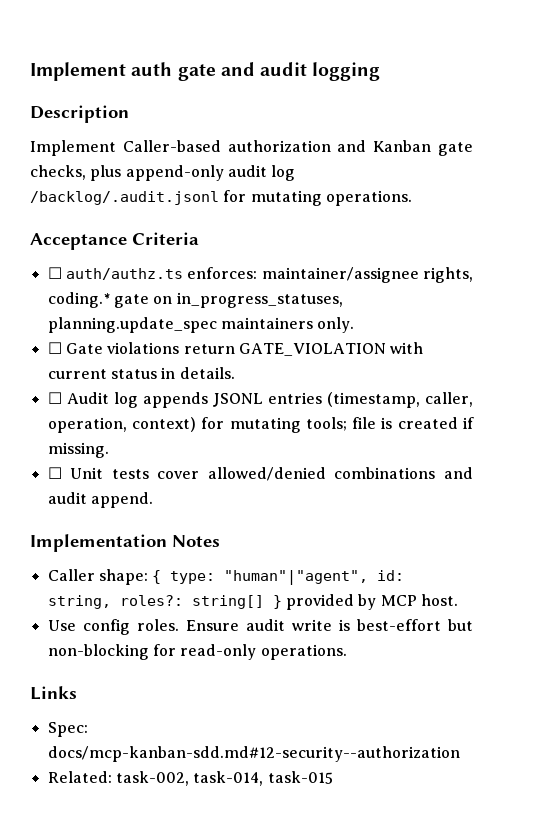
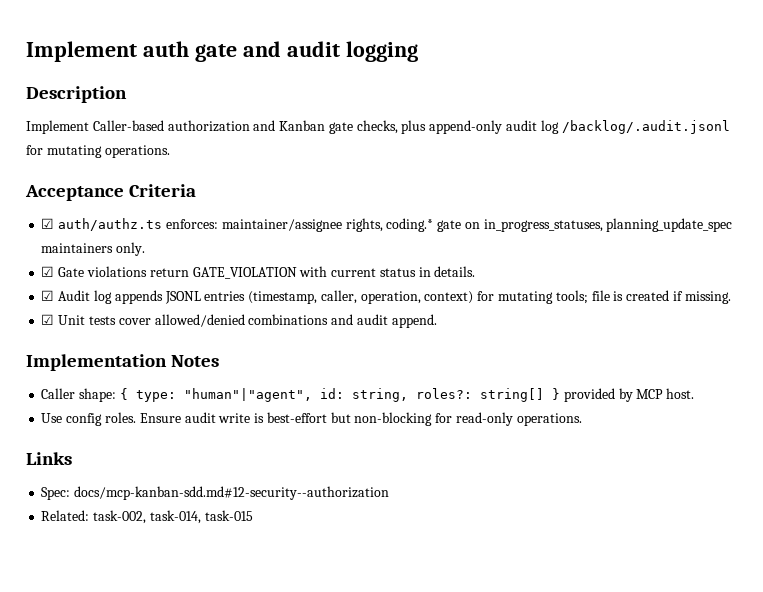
[47,267,62,279] ☐ -> [41,218,55,229] ☑
[47,317,217,333] planning.update_spec -> [606,218,733,232] planning_update_spec
[47,342,62,354] ☐ -> [41,266,55,277] ☑
[47,392,62,404] ☐ -> [41,290,55,301] ☑
[47,467,62,479] ☐ -> [41,314,55,325] ☑

